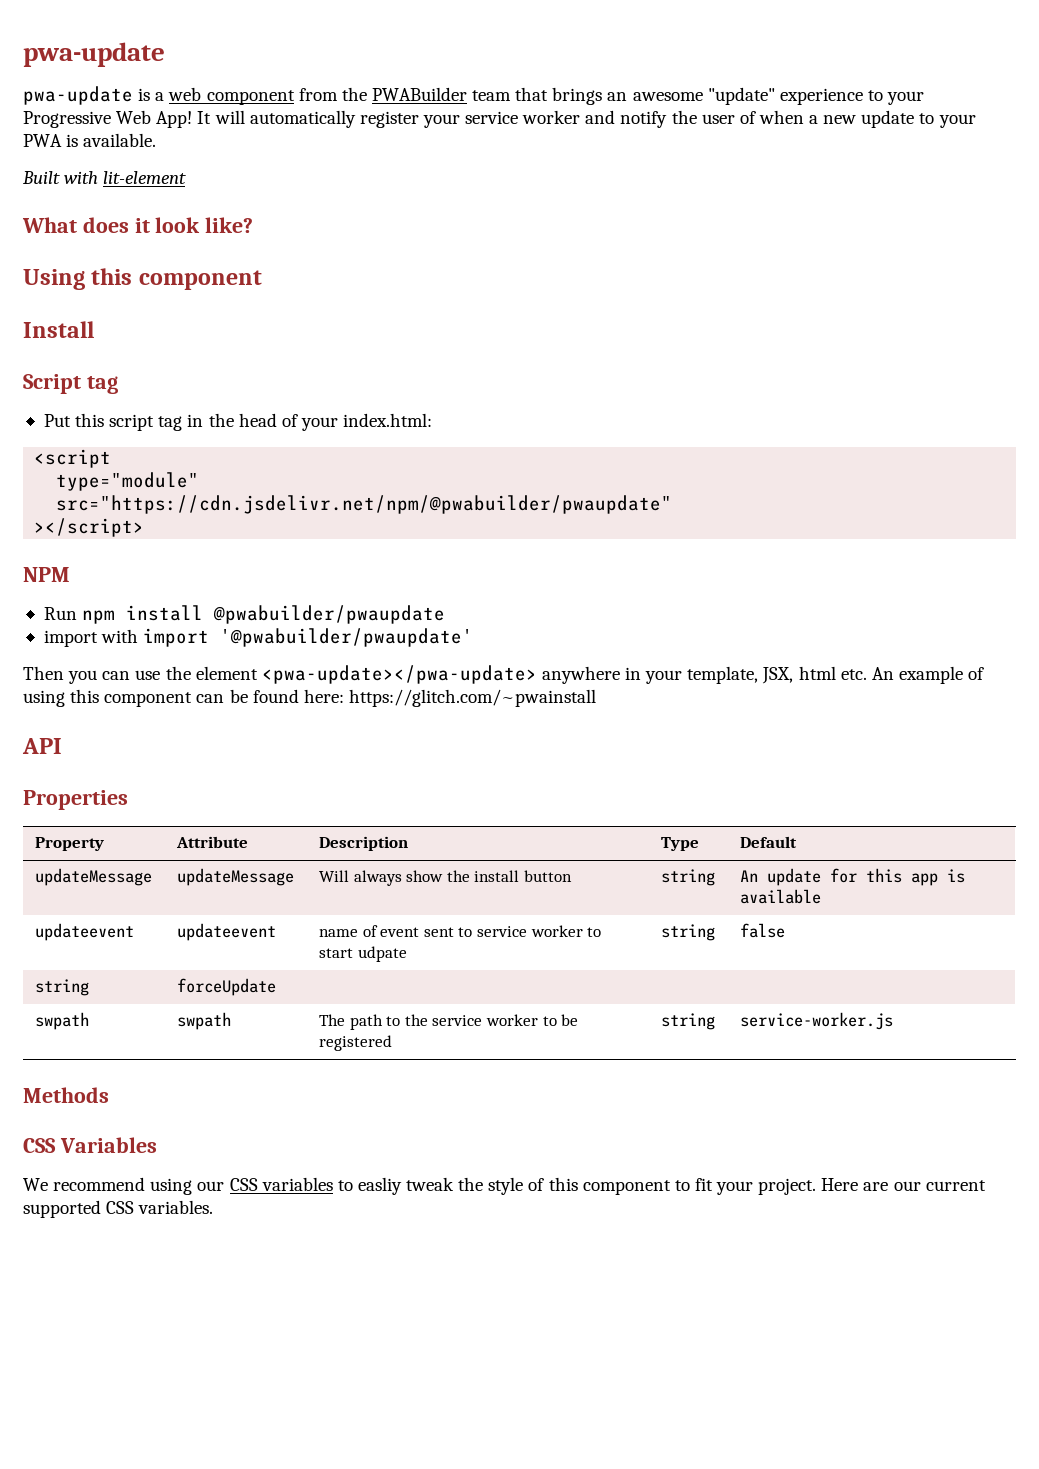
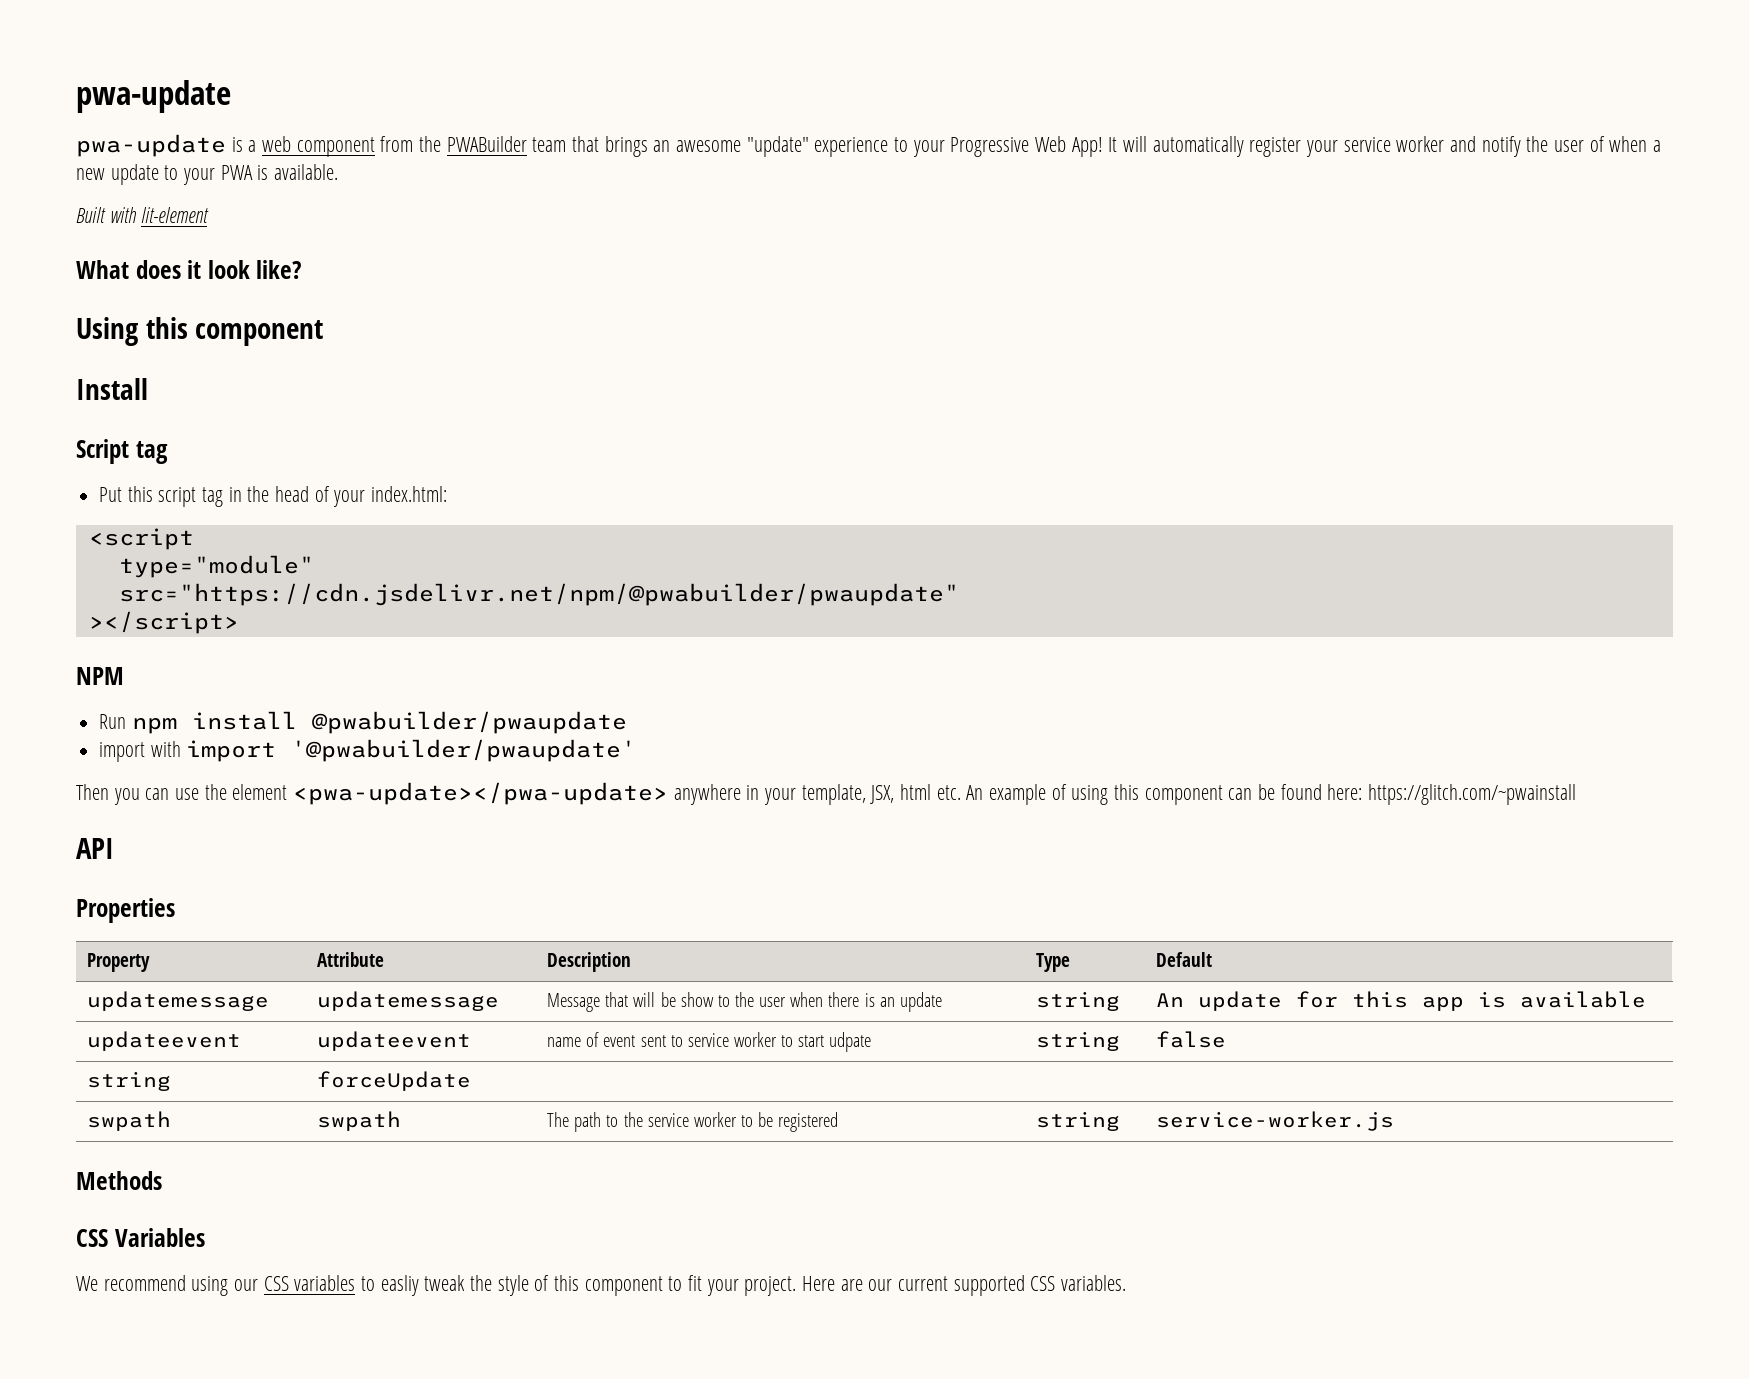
[35,868,153,886] [177,868,295,886] [319,870,573,886] updateMessage | updateMessage | Will always show the install button -> [87,991,270,1011] [317,991,500,1011] [547,992,942,1012] updatemessage | updatemessage | Message that will be show to the user when there is an update

